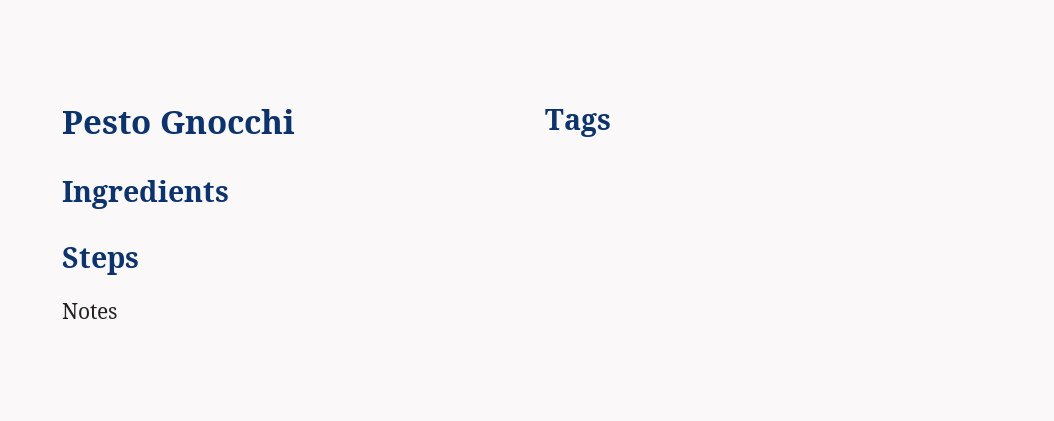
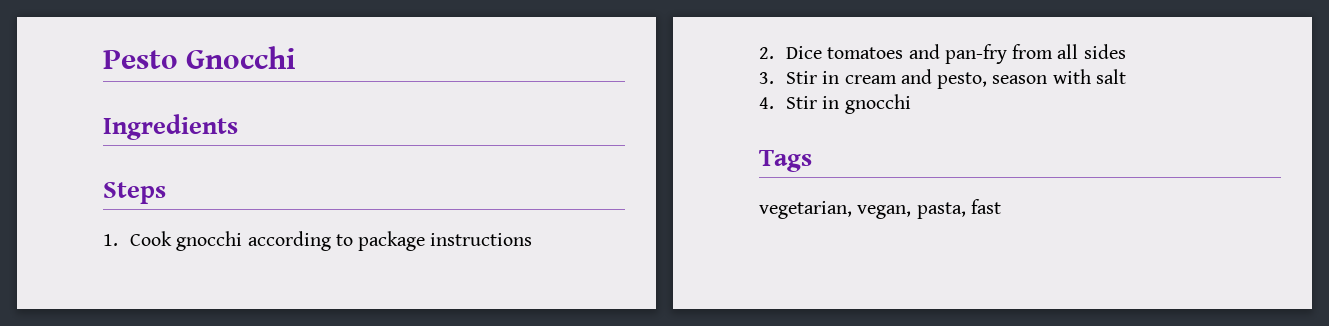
[62,303,117,319] [545,109,611,137] Notes // Tags -> [103,231,533,251] [759,44,1126,64] [759,69,1126,89] [759,94,911,114] [759,150,812,172] [759,199,1001,219] 1. Cook gnocchi according to package instructions // 2. Dice tomatoes and pan-fry from all sides // 3. Stir in cream and pesto, season with salt // 4. Stir in gnocchi // Tags // vegetarian, vegan, pasta, fast

